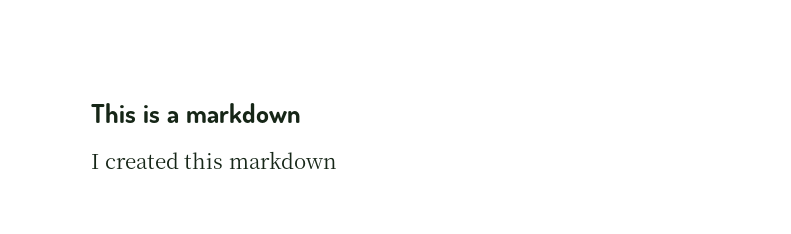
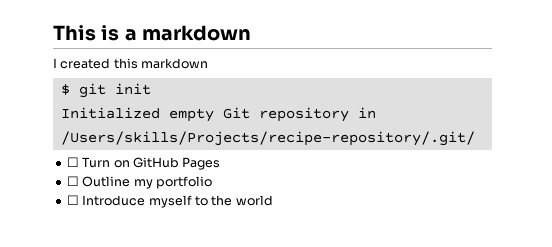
(337, 160) none -> [60,83,151,98] [60,107,376,122] [60,131,475,146] [66,157,221,170] [66,176,212,189] [66,195,273,208] // $ git init // Initialized empty Git repository in /Users/skills/Projects/recipe-repository/.git/ // ☐ Turn on GitHub Pages // ☐ Outline my portfolio // ☐ Introduce myself to the world

